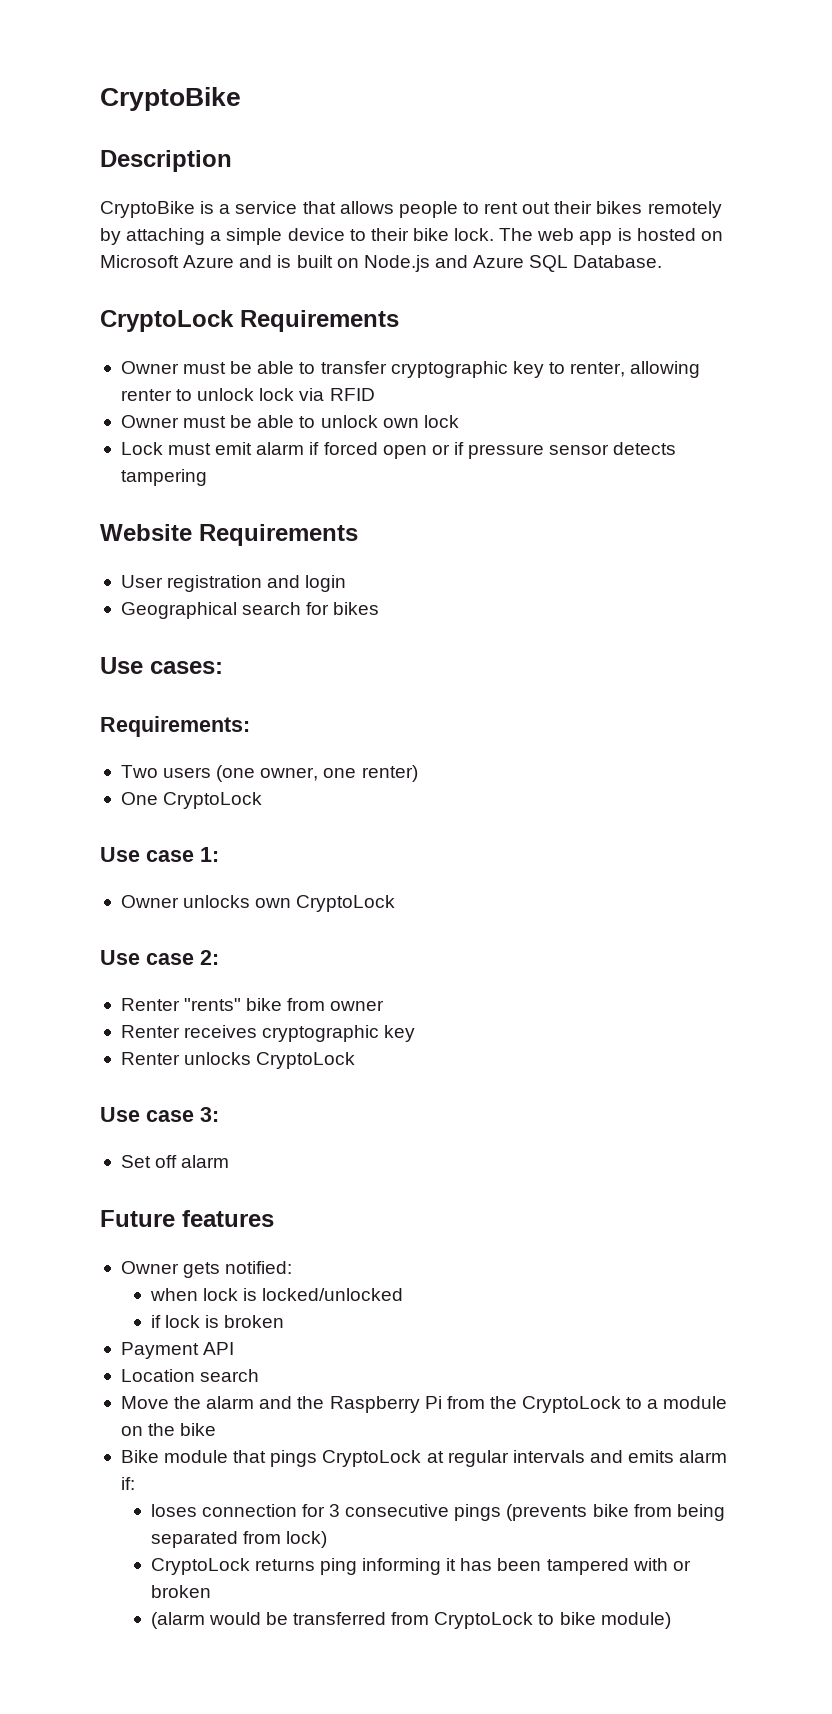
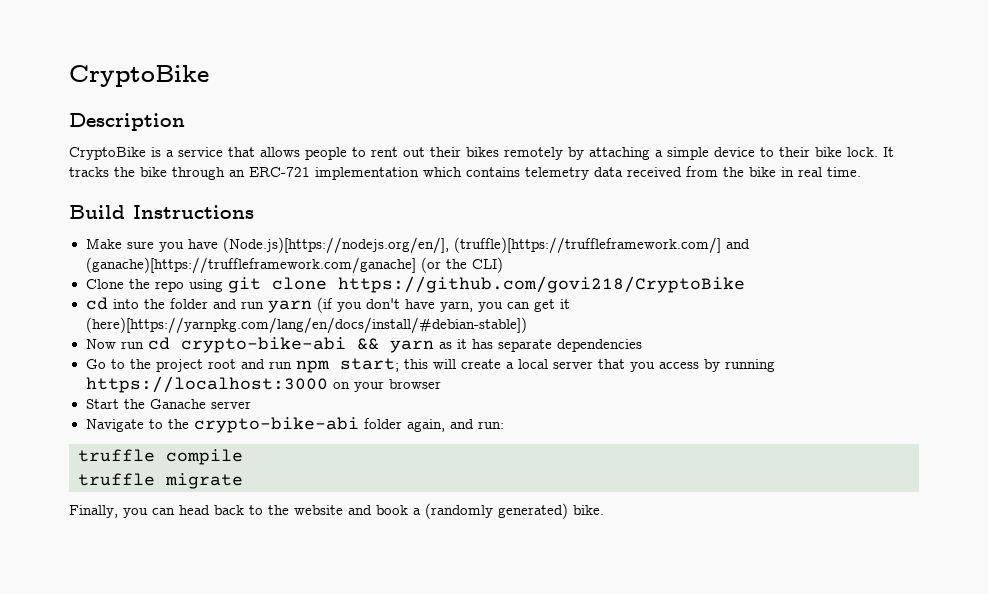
[499,228,723,245] [100,255,663,272] [100,310,399,332] [120,361,701,378] [120,388,375,401] [120,415,459,428] [120,442,677,459] [120,469,207,486] [100,524,358,546] [120,575,347,592] [120,602,380,619] [100,657,223,674] [100,716,250,737] [120,765,418,782] [120,792,263,809] [100,847,219,862] [120,895,396,912] [100,950,219,965] [120,998,385,1011] [120,1025,416,1042] [120,1052,356,1069] [100,1107,219,1122] [120,1155,230,1168] [100,1210,274,1227] [120,1261,293,1278] [149,1288,404,1301] [150,1315,285,1328] [120,1342,235,1359] [120,1369,260,1382] [120,1396,728,1413] [120,1423,217,1436] [120,1450,728,1467] [120,1477,135,1490] [150,1504,725,1521] [150,1531,327,1548] [150,1558,691,1575] [150,1585,211,1598] [150,1612,671,1629] The web app is hosted on Microsoft Azure and is built on Node.js and Azure SQL Database. // CryptoLock Requirements // Owner must be able to transfer cryptographic key to renter, allowing renter to unlock lock via RFID // Owner must be able to unlock own lock // Lock must emit alarm if forced open or if pressure sensor detects tampering // Website Requirements // User registration and login // Geographical search for bikes // Use cases: // Requirements: // Two users (one owner, one renter) // One CryptoLock // Use case 1: // Owner unlocks own CryptoLock // Use case 2: // Renter "rents" bike from owner // Renter receives cryptographic key // Renter unlocks CryptoLock // Use case 3: // Set off alarm // Future features // Owner gets notified: // when lock is locked/unlocked // if lock is broken // Payment API // Location search // Move the alarm and the Raspberry Pi from the CryptoLock to a module on the bike // Bike module that pings CryptoLock at regular intervals and emits alarm if: // loses connection for 3 consecutive pings (prevents bike from being separated from lock) // CryptoLock returns ping informing it has been tampered with or broken // (alarm would be transferred from CryptoLock to bike module) -> [883,147,894,157] [69,166,861,180] [69,205,254,219] [85,237,750,254] [85,257,503,274] [85,276,745,293] [85,297,570,313] [85,317,527,334] [85,337,642,353] [85,358,775,373] [85,376,441,393] [85,399,251,409] [85,417,504,433] [78,449,243,465] [78,473,243,489] [69,503,604,519] It tracks the bike through an ERC-721 implementation which contains telemetry data received from the bike in real time. // Build Instructions // Make sure you have (Node.js)[https://nodejs.org/en/], (truffle)[https://truffleframework.com/] and (ganache)[https://truffleframework.com/ganache] (or the CLI) // Clone the repo using git clone https://github.com/govi218/CryptoBike // cd into the folder and run yarn (if you don't have yarn, you can get it (here)[https://yarnpkg.com/lang/en/docs/install/#debian-stable]) // Now run cd crypto-bike-abi && yarn as it has separate dependencies // Go to the project root and run npm start; this will create a local server that you access by running https://localhost:3000 on your browser // Start the Ganache server // Navigate to the crypto-bike-abi folder again, and run: // truffle compile // truffle migrate // Finally, you can head back to the website and book a (randomly generated) bike.

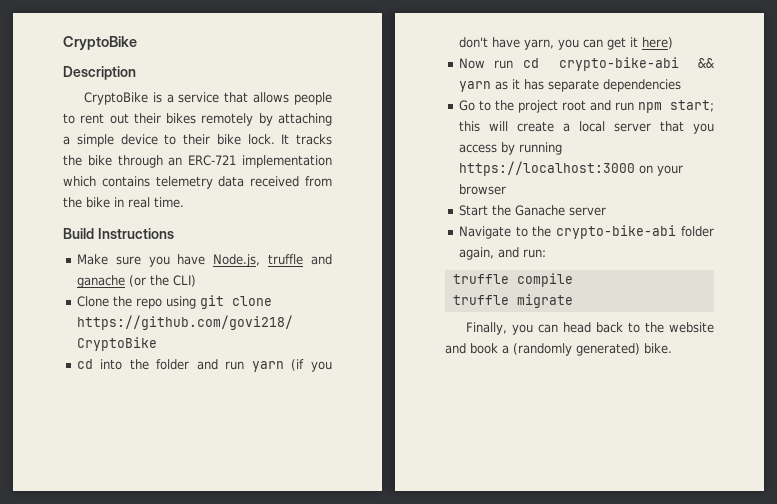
[222,237,750,254] [85,257,416,274] (Node.js)[https://nodejs.org/en/], (truffle)[https://truffleframework.com/] and (ganache)[https://truffleframework.com/ganache] -> [213,254,332,267] [76,275,125,288] Node.js, truffle and ganache
[85,317,527,334] (here)[https://yarnpkg.com/lang/en/docs/install/#debian-stable]) -> [641,37,673,49] here)

